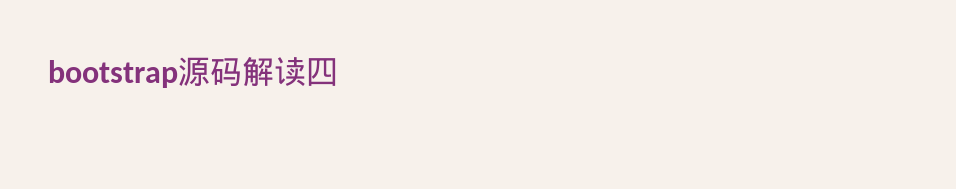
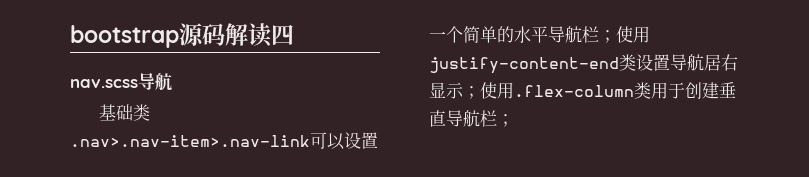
(338, 72) none -> [70,73,172,91] [98,104,150,121] [70,132,378,150] [429,26,650,43] [429,54,738,74] [429,82,736,99] [429,110,514,127] // nav.scss导航 // 基础类.nav>.nav-item>.nav-link可以设置一个简单的水平导航栏；使用justify-content-end类设置导航居右显示；使用.flex-column类用于创建垂直导航栏；

